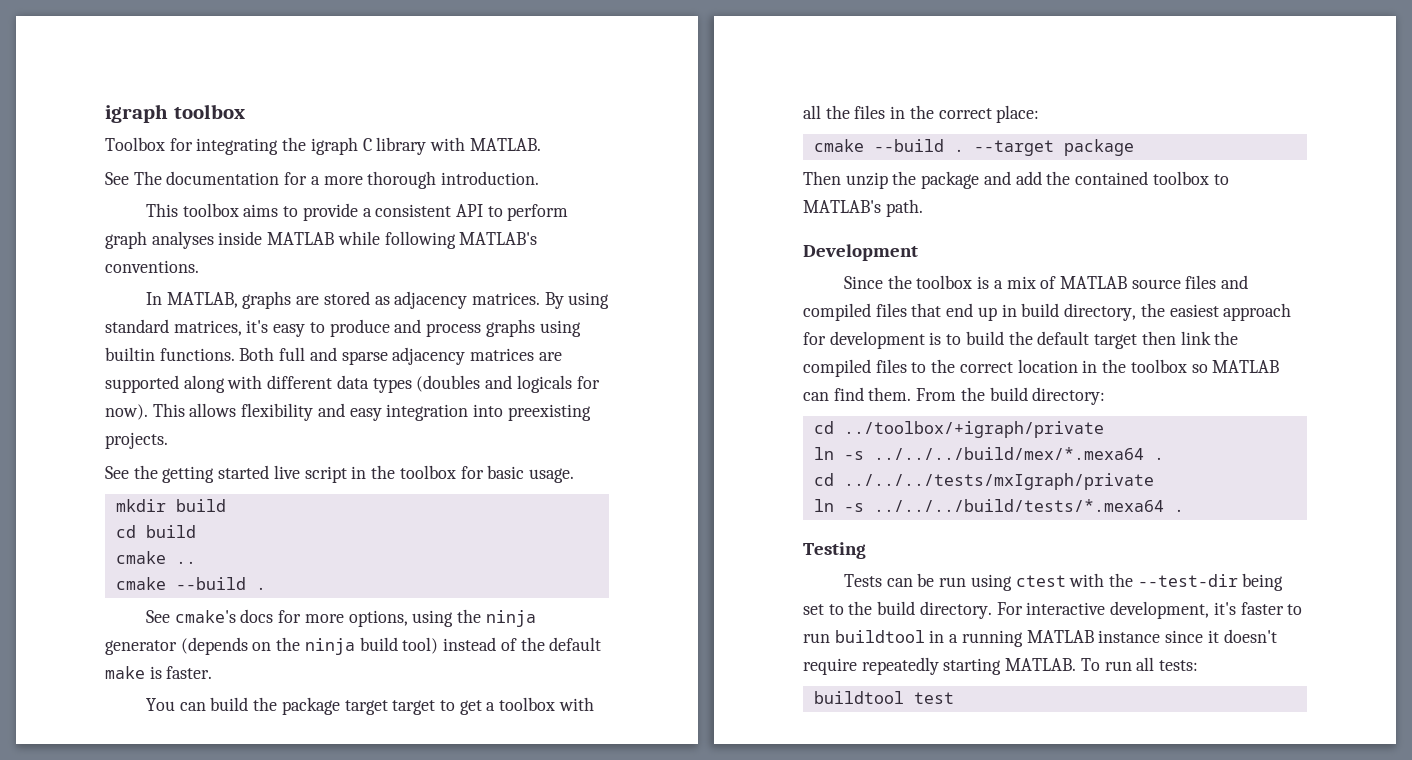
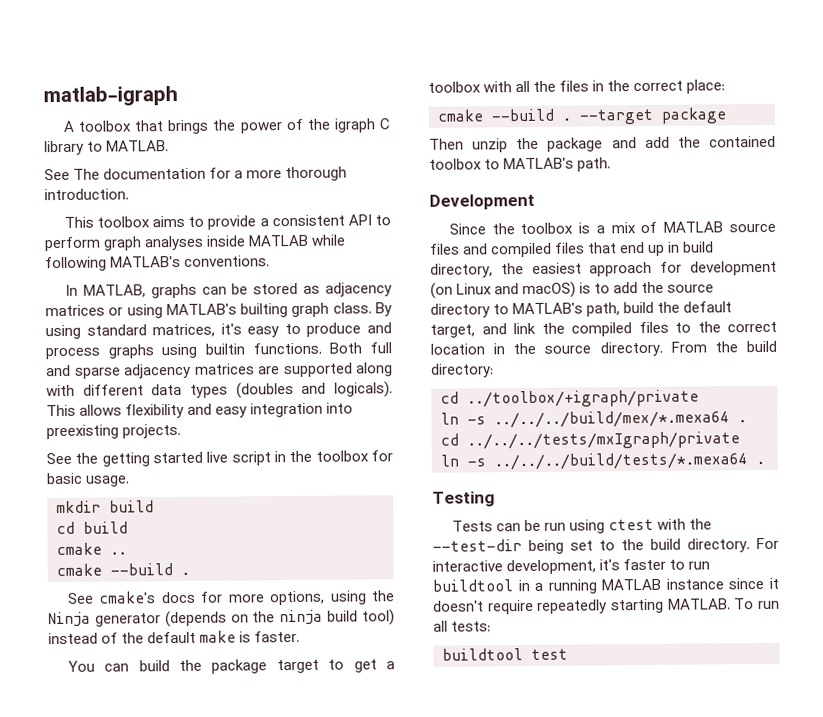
[105,104,245,123] [105,137,279,155] igraph toolbox // Toolbox for integrating -> [43,85,178,107] [62,118,304,135] matlab-igraph // A toolbox that brings the power of
[430,137,466,151] with -> [87,141,104,152] to
[296,296,320,305] are -> [201,283,249,295] can be
[472,292,541,305] matrices. -> [45,302,372,319] matrices or using MATLAB's builting graph class.
[516,375,600,393] [105,404,148,420] logicals for now). -> [333,381,393,398] logicals).
[485,610,536,627] ninja -> [48,611,91,628] Ninja
[392,700,436,715] target -> (319, 666) none
[929,332,962,345] is to -> [430,281,715,299] [430,302,621,318] (on Linux and macOS) is to add the source directory to MATLAB's path,
[1094,331,1176,349] target then -> [430,323,507,338] target, and
[1130,359,1280,373] [803,387,912,401] toolbox so MATLAB can find them. -> [544,341,663,357] source directory.

